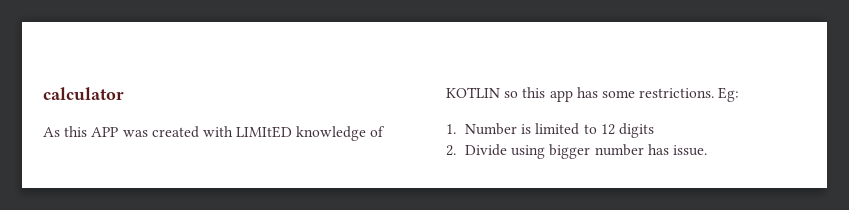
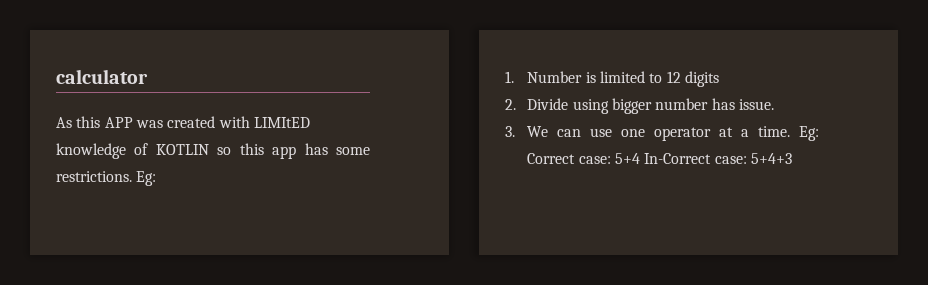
(708, 150) none -> [505,126,819,141] [527,153,792,164] // 3. We can use one operator at a time. Eg: Correct case: 5+4 In-Correct case: 5+4+3

